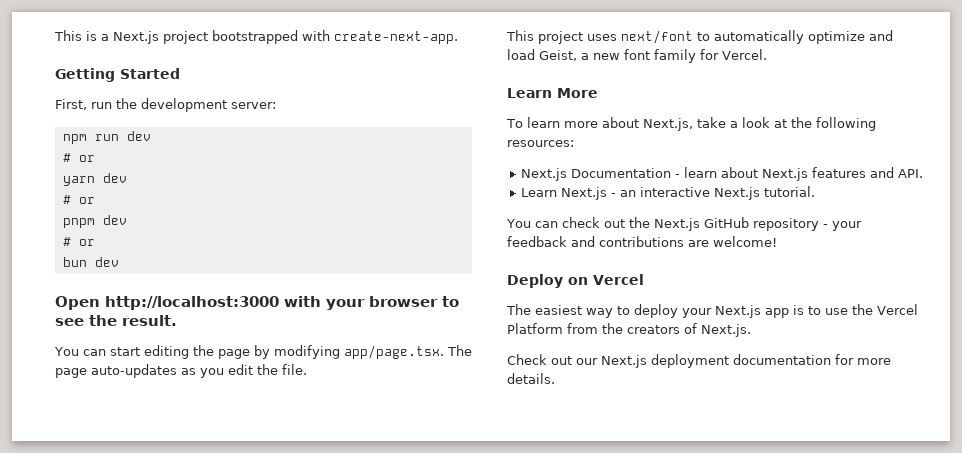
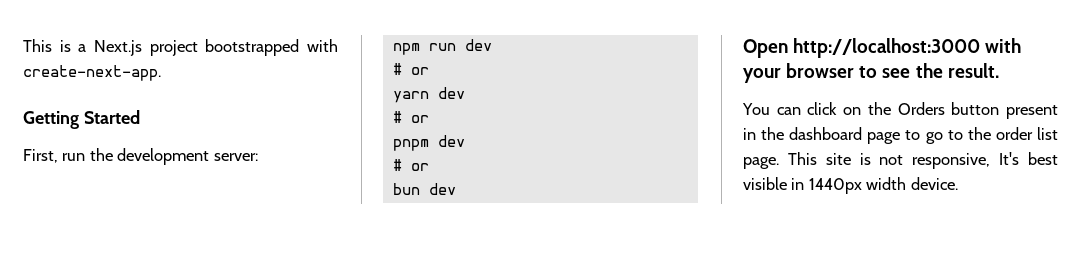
[109,345,472,359] [55,364,307,378] [506,30,893,44] [507,49,767,63] [507,88,598,98] [506,117,876,131] [507,140,574,147] [520,167,923,181] [520,186,815,200] [506,217,862,231] [507,236,777,247] [507,274,644,288] [506,304,918,318] [507,323,751,337] [507,354,891,368] [507,373,555,384] start editing the page by modifying app/page.tsx. The page auto-updates as you edit the file. // This project uses next/font to automatically optimize and load Geist, a new font family for Vercel. // Learn More // To learn more about Next.js, take a look at the following resources: // Next.js Documentation - learn about Next.js features and API. // Learn Next.js - an interactive Next.js tutorial. // You can check out the Next.js GitHub repository - your feedback and contributions are welcome! // Deploy on Vercel // The easiest way to deploy your Next.js app is to use the Vercel Platform from the creators of Next.js. // Check out our Next.js deployment documentation for more details. -> [807,102,1058,119] [743,127,1058,144] [743,152,1058,169] [743,177,958,194] click on the Orders button present in the dashboard page to go to the order list page. This site is not responsive, It's best visible in 1440px width device.

